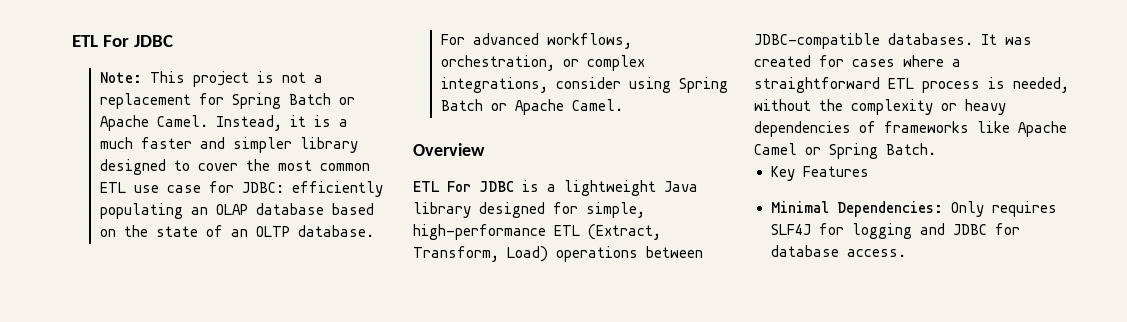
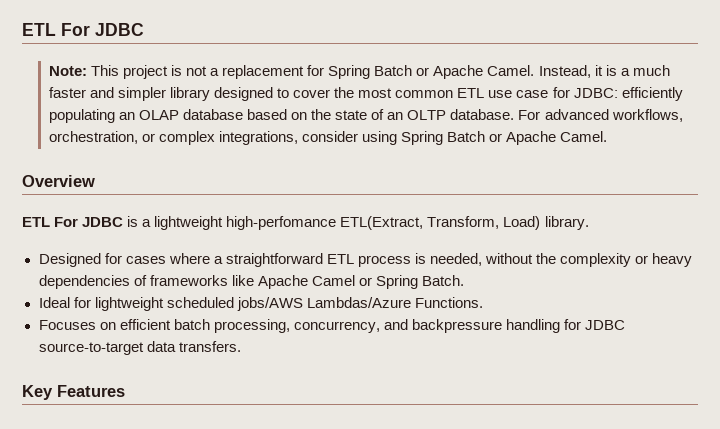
[664,181,698,192] [413,202,645,218] [413,224,661,240] [413,246,703,262] [754,33,1032,49] [754,55,811,67] Java library designed for simple, high-performance ETL (Extract, Transform, Load) operations between JDBC-compatible databases. It was created -> [226,216,589,230] [38,253,101,267] high-perfomance ETL(Extract, Transform, Load) library. // Designed
[770,166,869,181] [770,201,1057,217] [770,223,1020,239] [770,245,906,257] Key Features // Minimal Dependencies: Only requires SLF4J for logging and JDBC for database access. -> [38,297,483,311] [38,319,625,333] [38,341,241,355] [22,385,125,400] Ideal for lightweight scheduled jobs/AWS Lambdas/Azure Functions. // Focuses on efficient batch processing, concurrency, and backpressure handling for JDBC source-to-target data transfers. // Key Features

